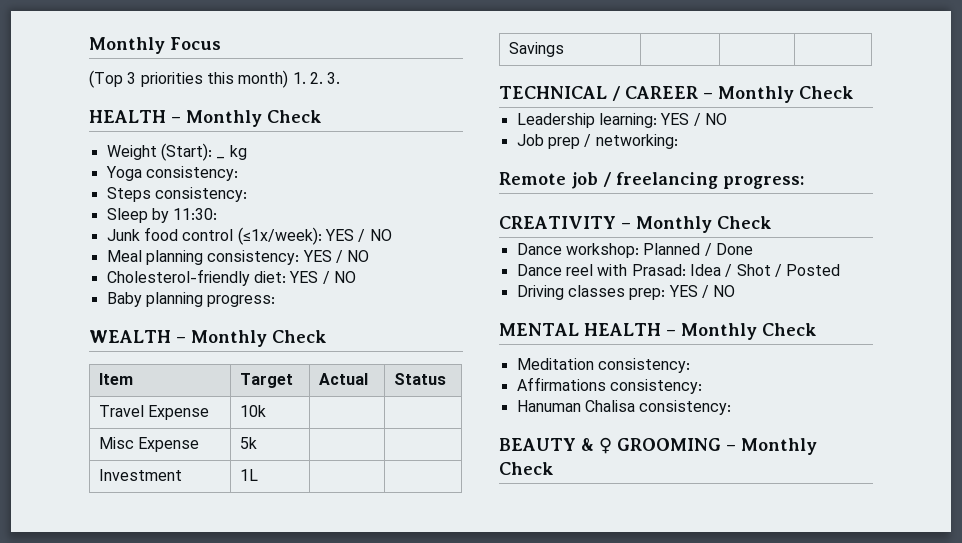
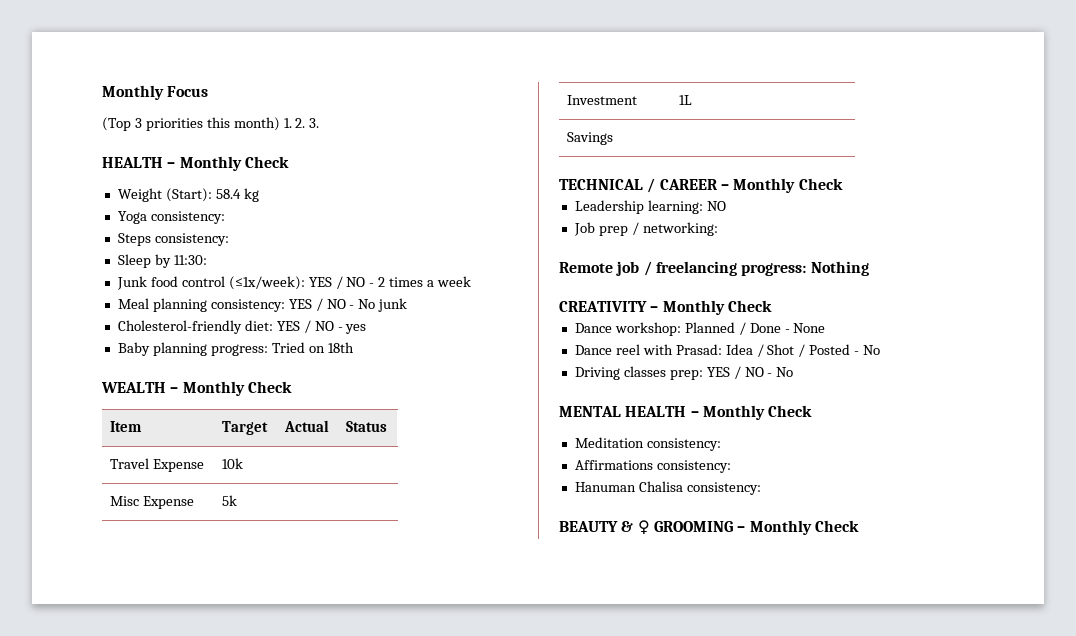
[216,156,226,159] _ -> [215,189,241,199] 58.4
(392, 235) none -> [369,276,472,287] - 2 times a week
(370, 256) none -> [349,298,408,312] - No junk
(356, 277) none -> [337,324,367,334] - yes
(276, 301) none -> [271,342,354,353] Tried on 18th
[660,113,701,126] YES / -> (703, 207) none
(804, 182) none -> [810,261,869,276] Nothing
(753, 249) none -> [784,323,826,333] - None
(841, 270) none -> [854,345,881,355] - No
(736, 291) none -> [767,367,794,377] - No

